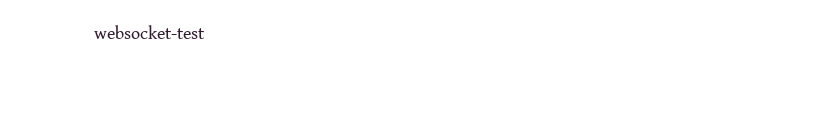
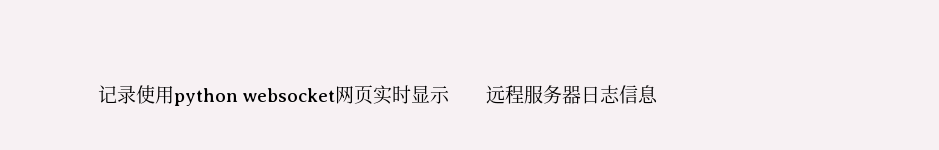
[94,25,205,39] websocket-test -> [98,85,658,106] 记录使用python websocket网页实时显示远程服务器日志信息

